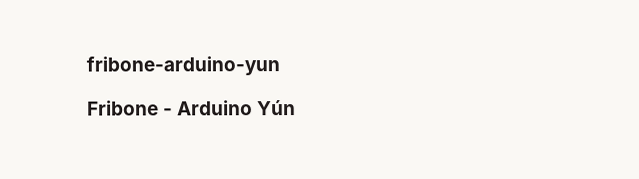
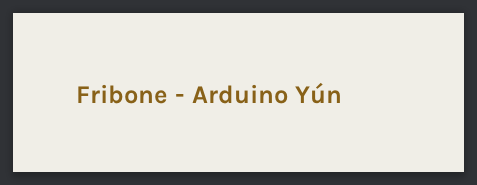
[86,56,280,76] fribone-arduino-yun // -> (76, 94) none

